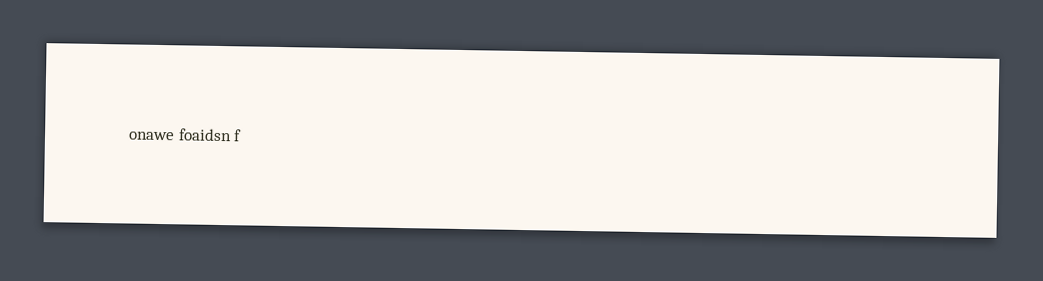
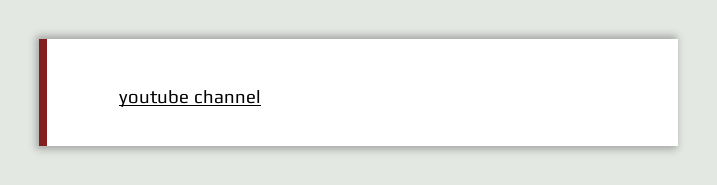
[128,128,243,142] onawe foaidsn f -> [119,90,261,107] youtube channel

